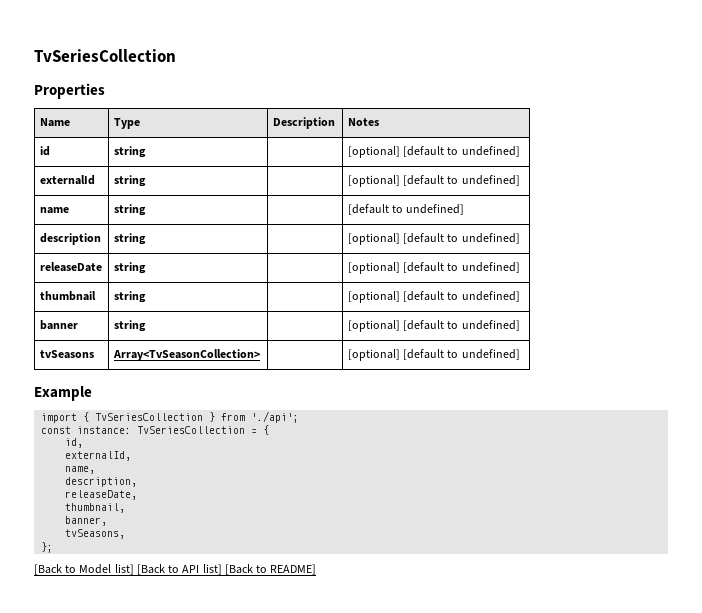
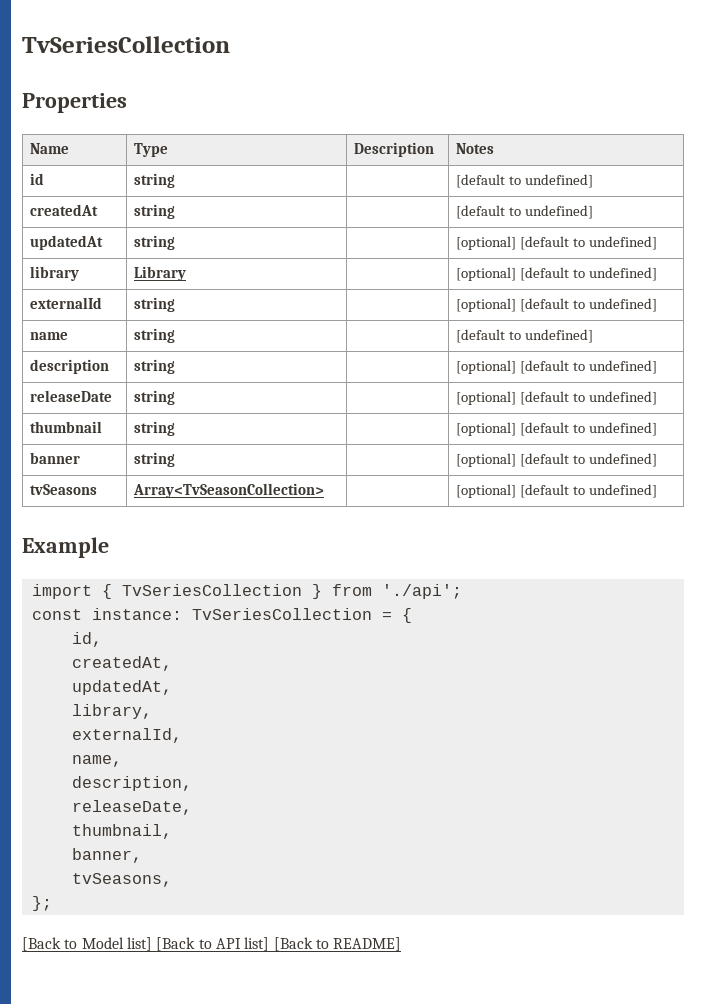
(146, 152) none -> [456,174,593,188] [30,204,99,216] [134,204,176,219] [456,205,593,219] [30,235,104,250] [134,235,176,250] [456,236,657,250] [30,266,80,281] [134,266,187,281] | [default to undefined] // createdAt | string | | [default to undefined] // updatedAt | string | | [optional] [default to undefined] // library | Library |
(84, 443) none -> [71,656,172,671] [71,680,172,695] [71,704,152,719] // createdAt, // updatedAt, // library,

